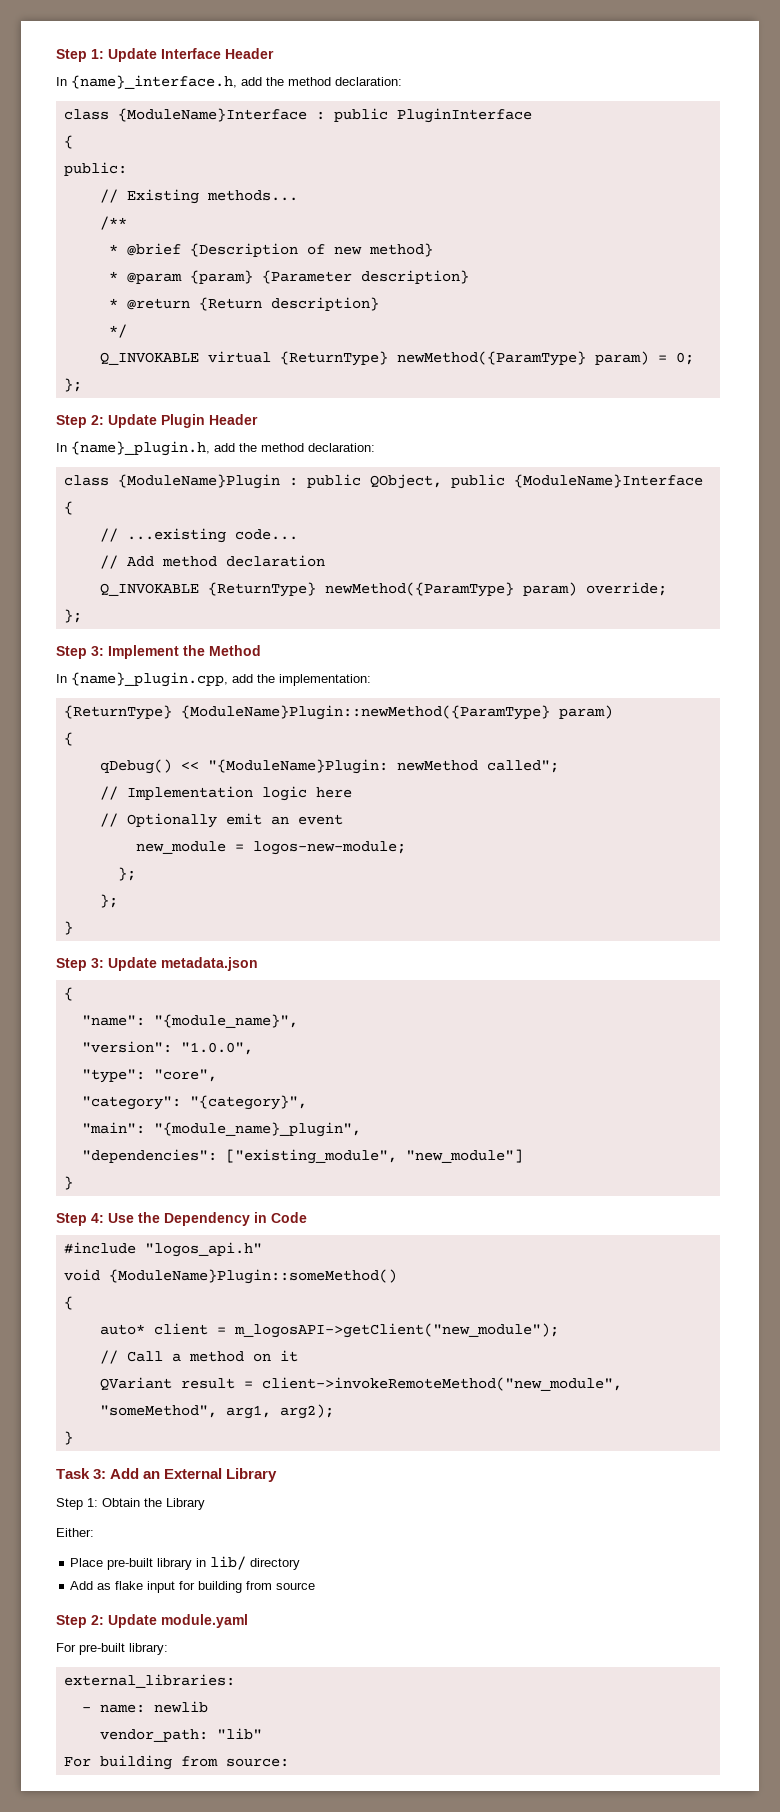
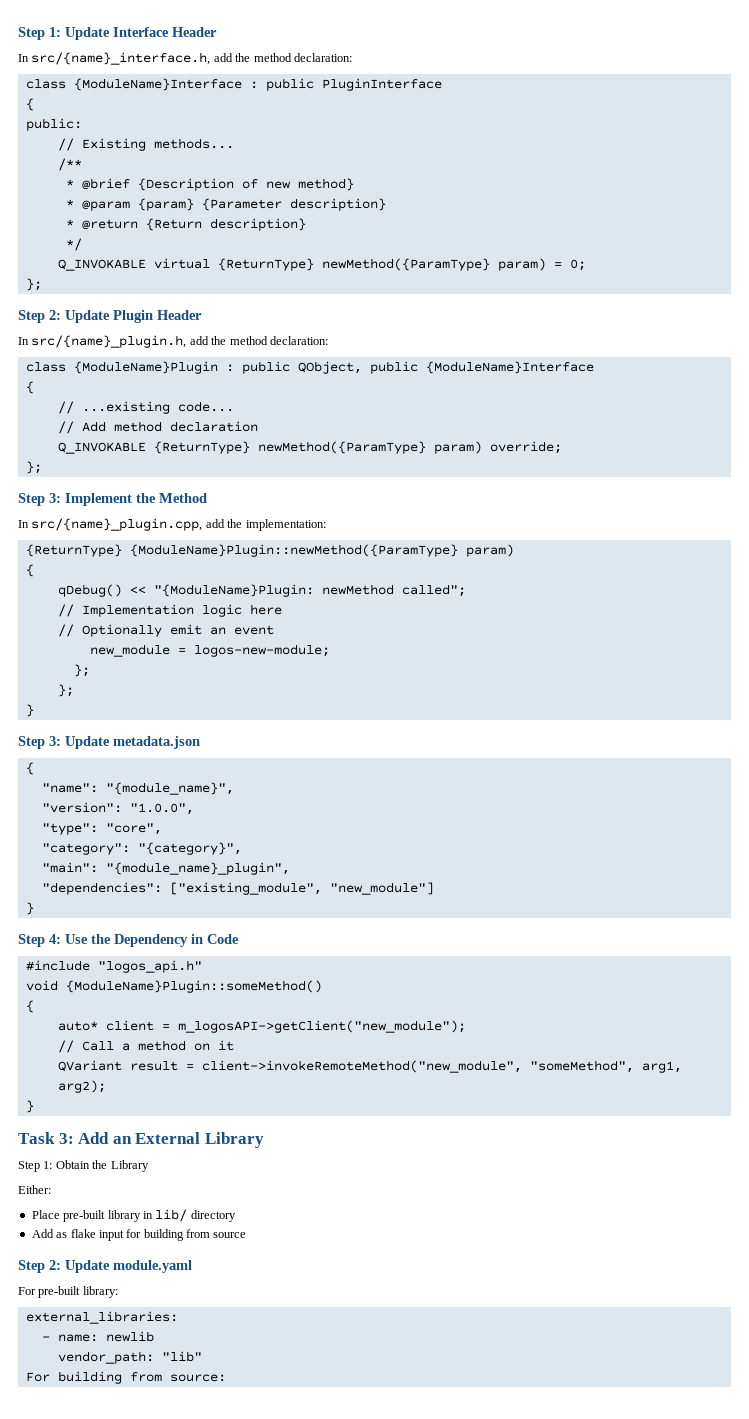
[71,75,237,89] {name}_interface.h, -> [31,52,211,65] src/{name}_interface.h,
[71,441,210,456] {name}_plugin.h, -> [31,335,187,348] src/{name}_plugin.h,
[71,672,228,687] {name}_plugin.cpp, -> [31,518,203,531] src/{name}_plugin.cpp,

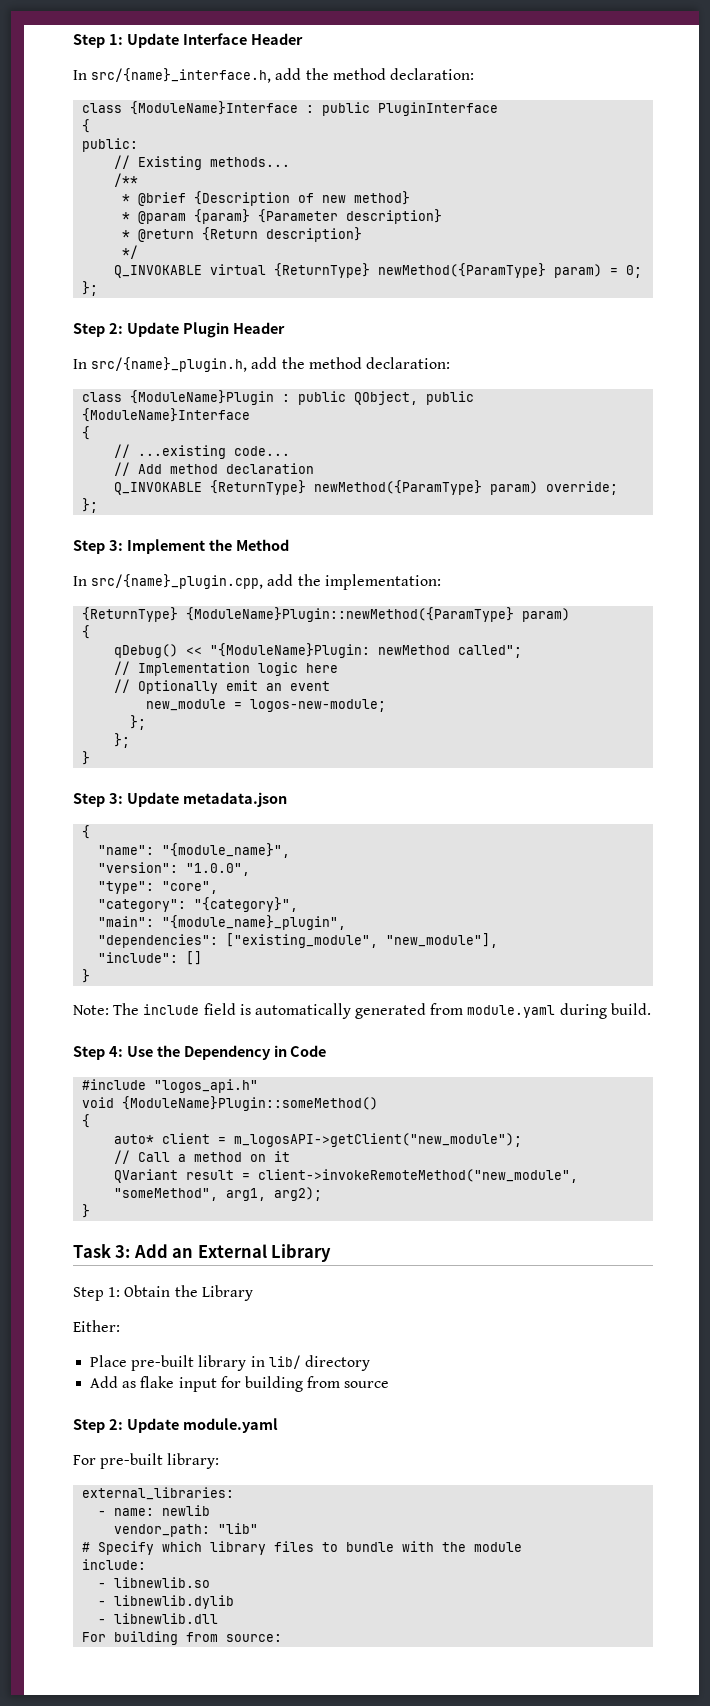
[329,882,434,895] [25,902,34,915] "new_module"] // } -> [386,933,499,948] [98,951,203,965] [82,969,91,983] [73,1003,651,1019] "new_module"], // "include": [] // } // Note: The include field is automatically generated from module.yaml during build.
(202, 1356) none -> [82,1541,523,1555] [82,1559,147,1570] [98,1577,211,1588] [98,1595,235,1609] [98,1613,219,1624] // # Specify which library files to bundle with the module // include: // - libnewlib.so // - libnewlib.dylib // - libnewlib.dll

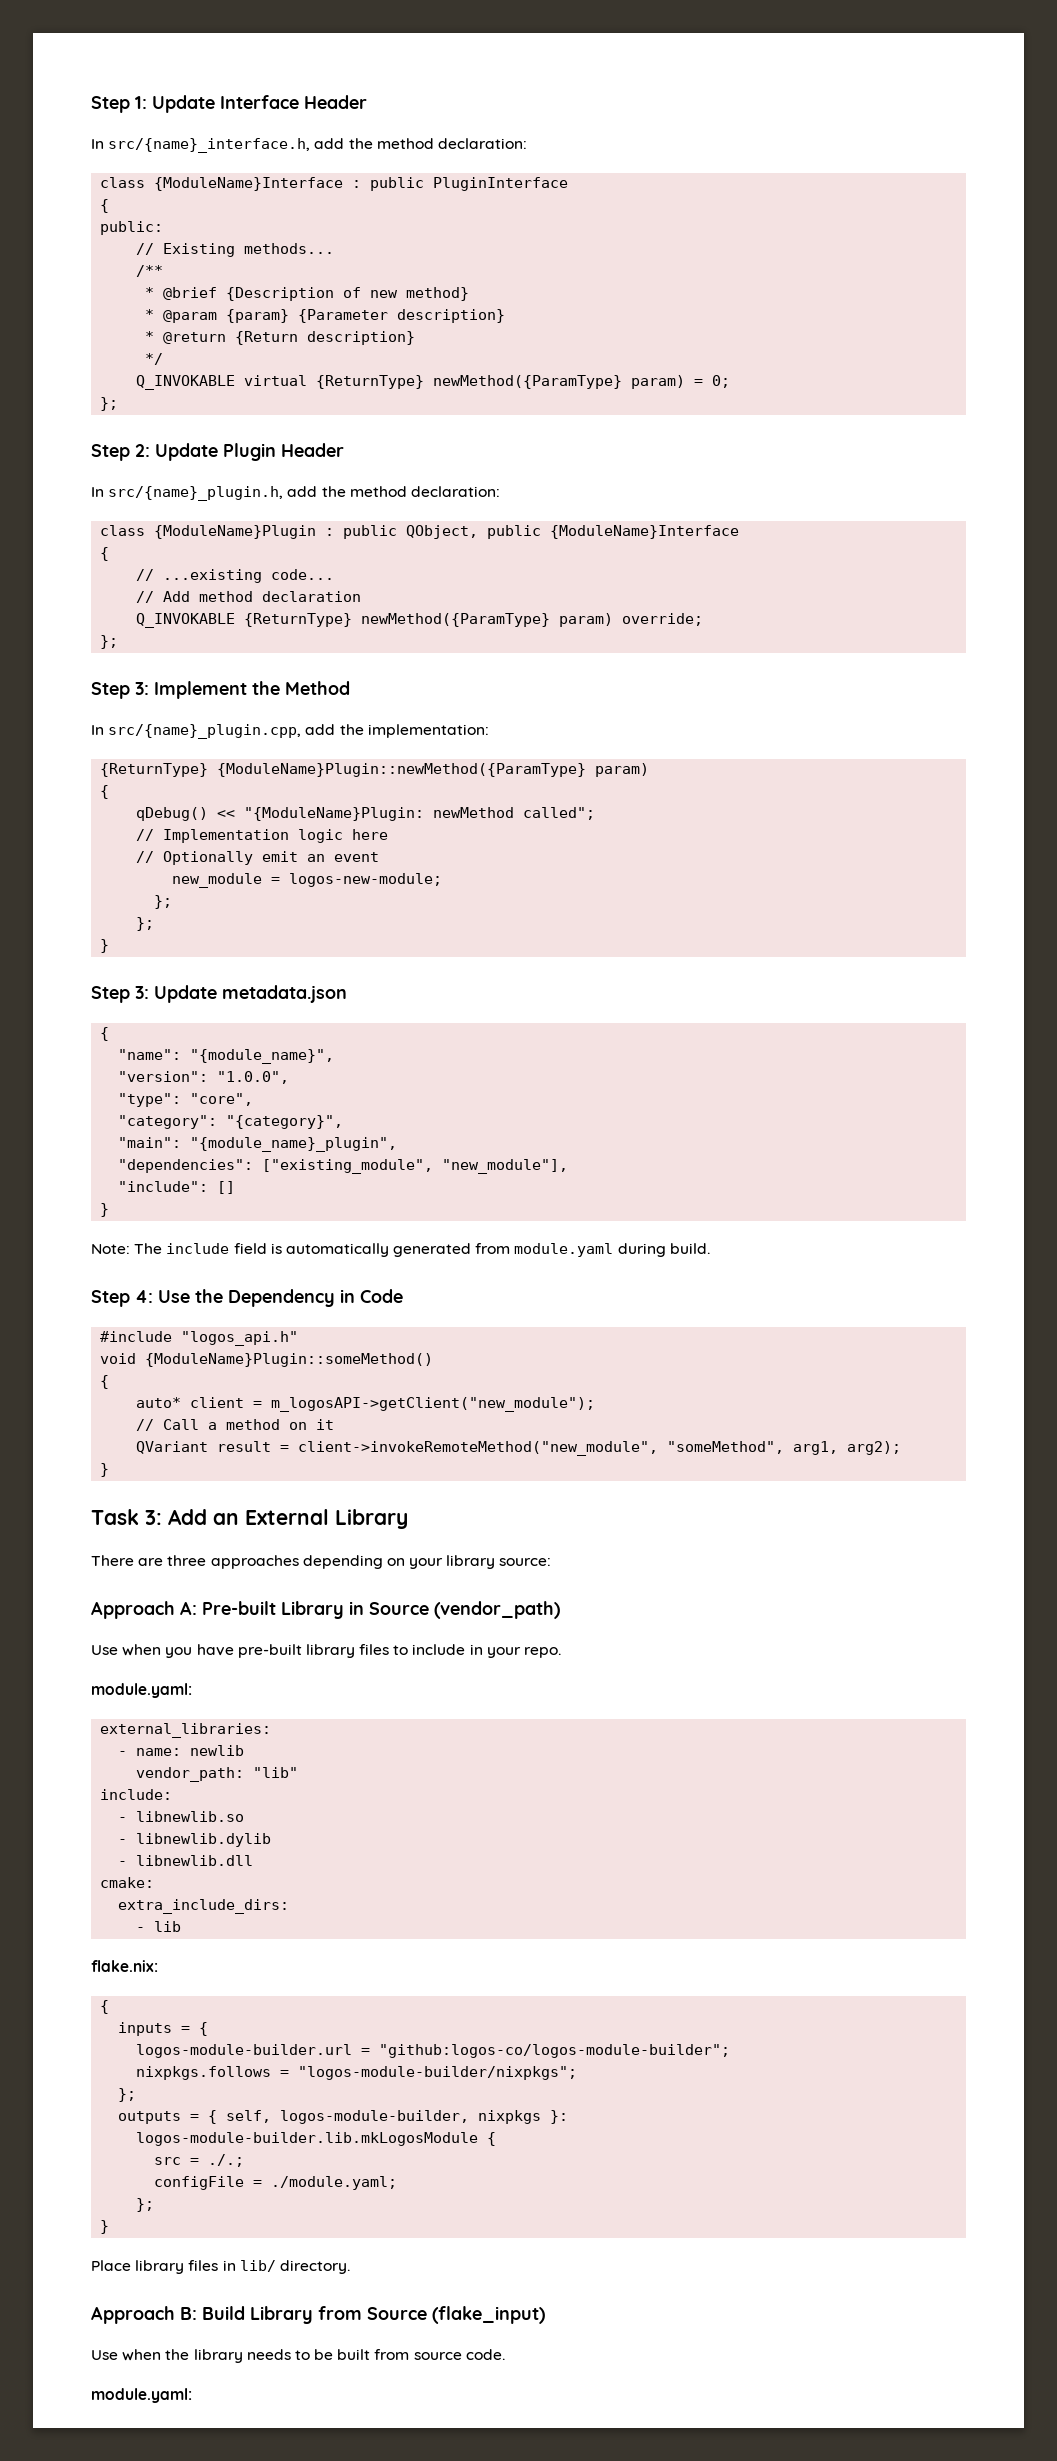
[73,1285,253,1301] [73,1320,120,1332] [90,1355,370,1371] [90,1376,390,1392] [73,1418,278,1433] [73,1453,220,1469] Step 1: Obtain the Library // Either: // Place pre-built library in lib/ directory // Add as flake input for building from source // Step 2: Update module.yaml // For pre-built library: -> [91,1555,552,1569] [91,1601,560,1619] [91,1644,562,1658] [91,1683,192,1698] There are three approaches depending on your library source: // Approach A: Pre-built Library in Source (vendor_path) // Use when you have pre-built library files to include in your repo. // module.yaml:
[82,1541,523,1555] // # Specify which library files to bundle with the module -> (299, 1772) none
[82,1631,283,1645] For building from source: -> [100,1877,155,1888] [118,1899,290,1914] [136,1921,182,1932] [91,1960,158,1972] [100,2000,110,2014] [118,2022,209,2036] [136,2044,731,2058] [136,2066,578,2080] [118,2088,137,2102] [118,2110,569,2124] [136,2132,497,2146] [154,2154,245,2167] [154,2176,398,2190] [136,2198,155,2212] [100,2220,110,2234] [91,2260,350,2274] [91,2306,545,2324] [91,2349,505,2363] [91,2388,192,2403] cmake: // extra_include_dirs: // - lib // flake.nix: // { // inputs = { // logos-module-builder.url = "github:logos-co/logos-module-builder"; // nixpkgs.follows = "logos-module-builder/nixpkgs"; // }; // outputs = { self, logos-module-builder, nixpkgs }: // logos-module-builder.lib.mkLogosModule { // src = ./.; // configFile = ./module.yaml; // }; // } // Place library files in lib/ directory. // Approach B: Build Library from Source (flake_input) // Use when the library needs to be built from source code. // module.yaml:

